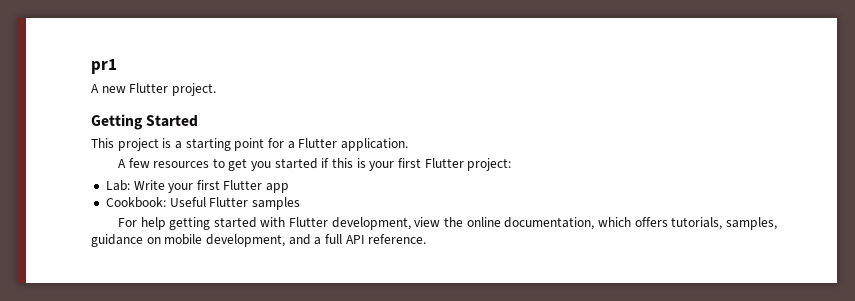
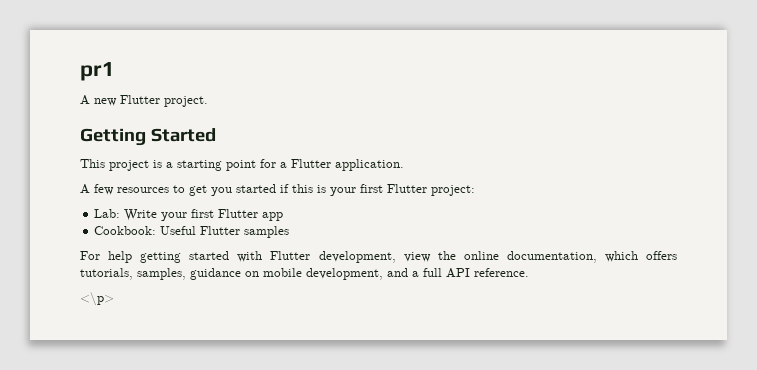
(427, 239) none -> [80,292,114,306] // <\p>

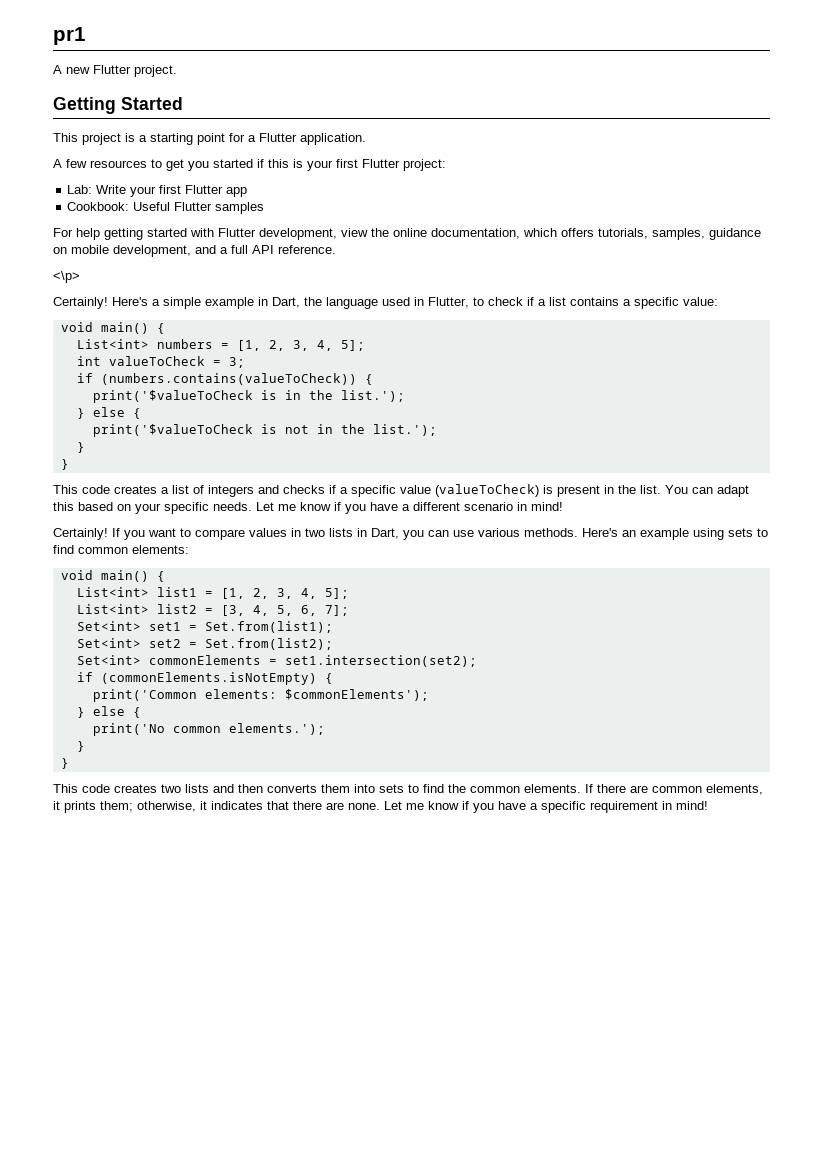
(114, 299) none -> [53,297,718,309] [60,322,165,334] [76,339,365,351] [76,356,245,368] [76,373,373,385] [92,390,405,403] [76,407,141,419] [92,424,437,437] [76,442,85,453] [60,459,69,470] [53,484,749,497] [53,502,563,514] [53,528,768,540] [53,545,189,554] [60,570,165,582] [76,587,349,599] [76,604,349,616] [76,621,333,633] [76,638,333,650] [76,655,477,667] [76,672,333,685] [92,689,429,702] [76,706,141,718] [92,723,325,736] [76,741,85,752] [60,758,69,769] [53,784,763,795] [53,801,708,813] // Certainly! Here's a simple example in Dart, the language used in Flutter, to check if a list contains a specific value: // void main() { // List<int> numbers = [1, 2, 3, 4, 5]; // int valueToCheck = 3; // if (numbers.contains(valueToCheck)) { // print('$valueToCheck is in the list.'); // } else { // print('$valueToCheck is not in the list.'); // } // } // This code creates a list of integers and checks if a specific value (valueToCheck) is present in the list. You can adapt this based on your specific needs. Let me know if you have a different scenario in mind! // Certainly! If you want to compare values in two lists in Dart, you can use various methods. Here's an example using sets to find common elements: // void main() { // List<int> list1 = [1, 2, 3, 4, 5]; // List<int> list2 = [3, 4, 5, 6, 7]; // Set<int> set1 = Set.from(list1); // Set<int> set2 = Set.from(list2); // Set<int> commonElements = set1.intersection(set2); // if (commonElements.isNotEmpty) { // print('Common elements: $commonElements'); // } else { // print('No common elements.'); // } // } // This code creates two lists and then converts them into sets to find the common elements. If there are common elements, it prints them; otherwise, it indicates that there are none. Let me know if you have a specific requirement in mind!

